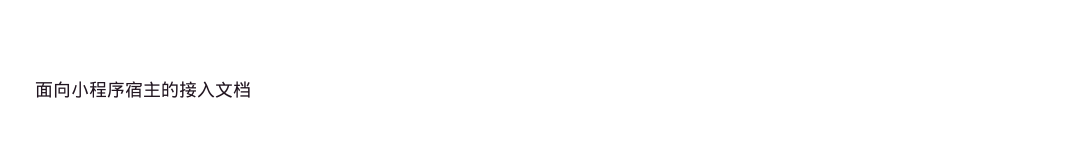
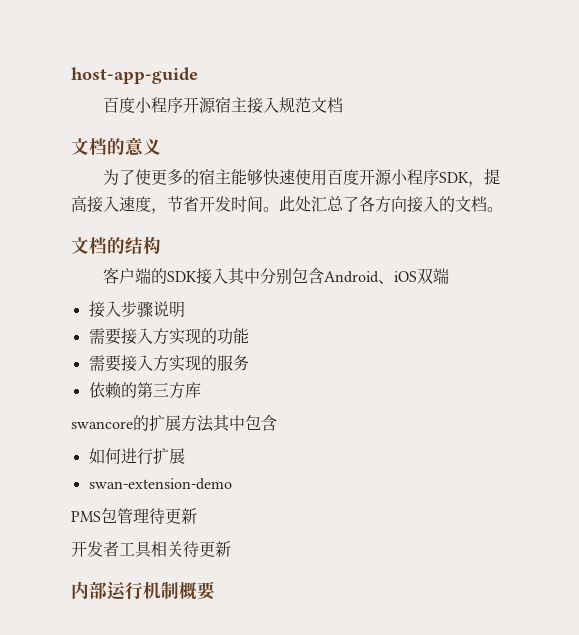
[35,81,251,98] 面向小程序宿主的接入文档 -> [71,67,198,84] [103,96,344,114] [71,137,161,156] [103,168,501,187] [71,195,503,214] [71,236,161,255] [103,267,450,285] [88,301,185,318] [88,328,249,345] [88,355,249,372] [88,382,201,399] [71,415,277,432] [88,448,185,465] [88,478,232,490] [71,508,197,524] [71,541,231,558] [71,581,215,600] host-app-guide // 百度小程序开源宿主接入规范文档 // 文档的意义 // 为了使更多的宿主能够快速使用百度开源小程序SDK，提高接入速度，节省开发时间。此处汇总了各方向接入的文档。 // 文档的结构 // 客户端的SDK接入其中分别包含Android、iOS双端 // 接入步骤说明 // 需要接入方实现的功能 // 需要接入方实现的服务 // 依赖的第三方库 // swancore的扩展方法其中包含 // 如何进行扩展 // swan-extension-demo // PMS包管理待更新 // 开发者工具相关待更新 // 内部运行机制概要

